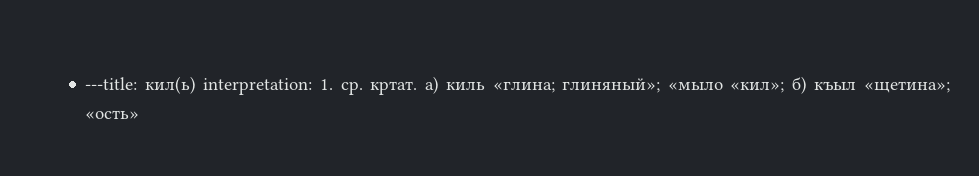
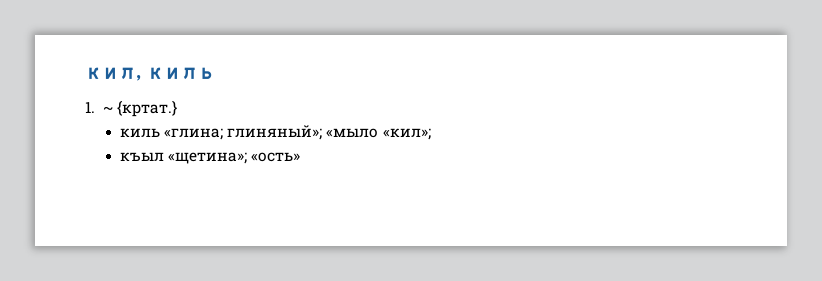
[85,76,439,95] ---title: кил(ь) interpretation: 1. ср. кртат. а) -> [85,67,216,81] [85,100,177,117] кил, киль // 1. ~ {кртат.} //
[791,76,807,94] б) -> (431, 134) //

